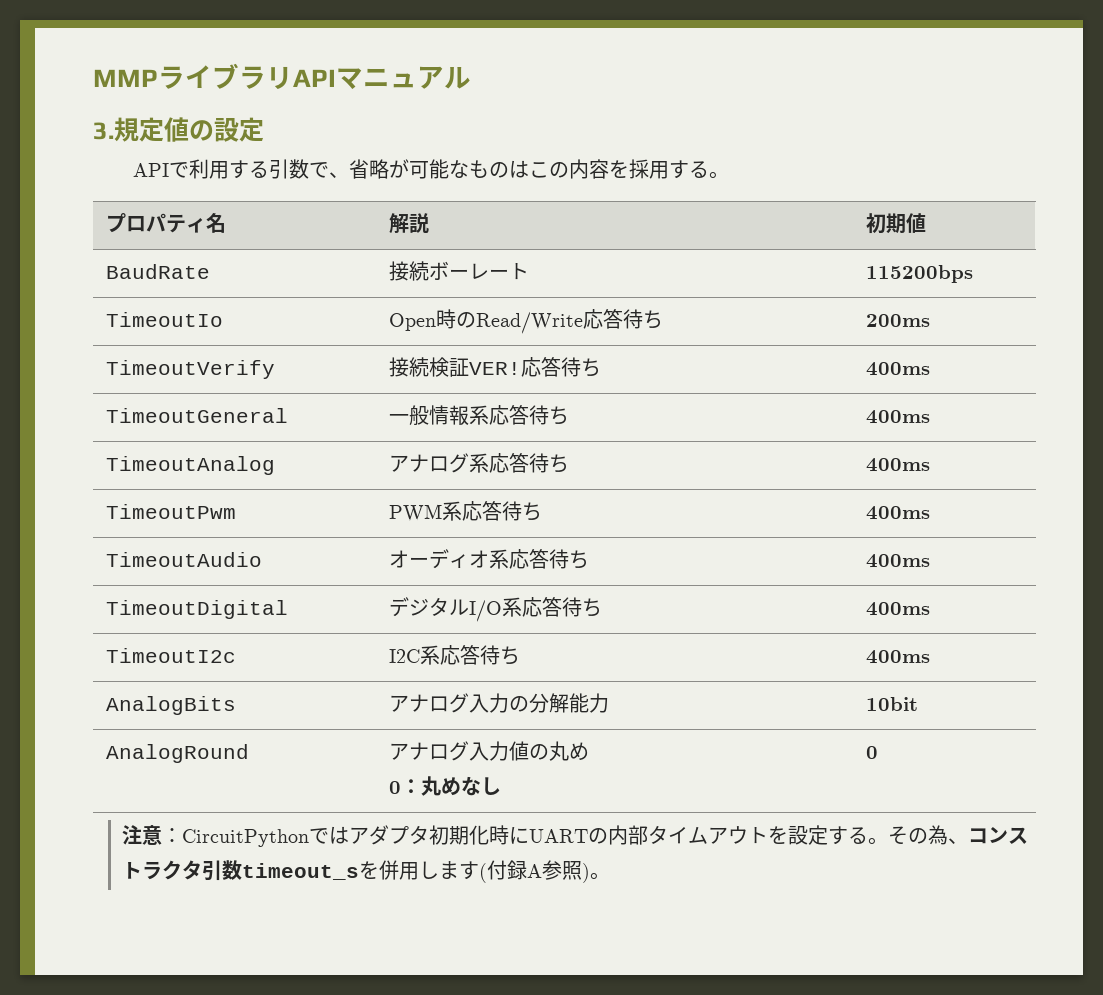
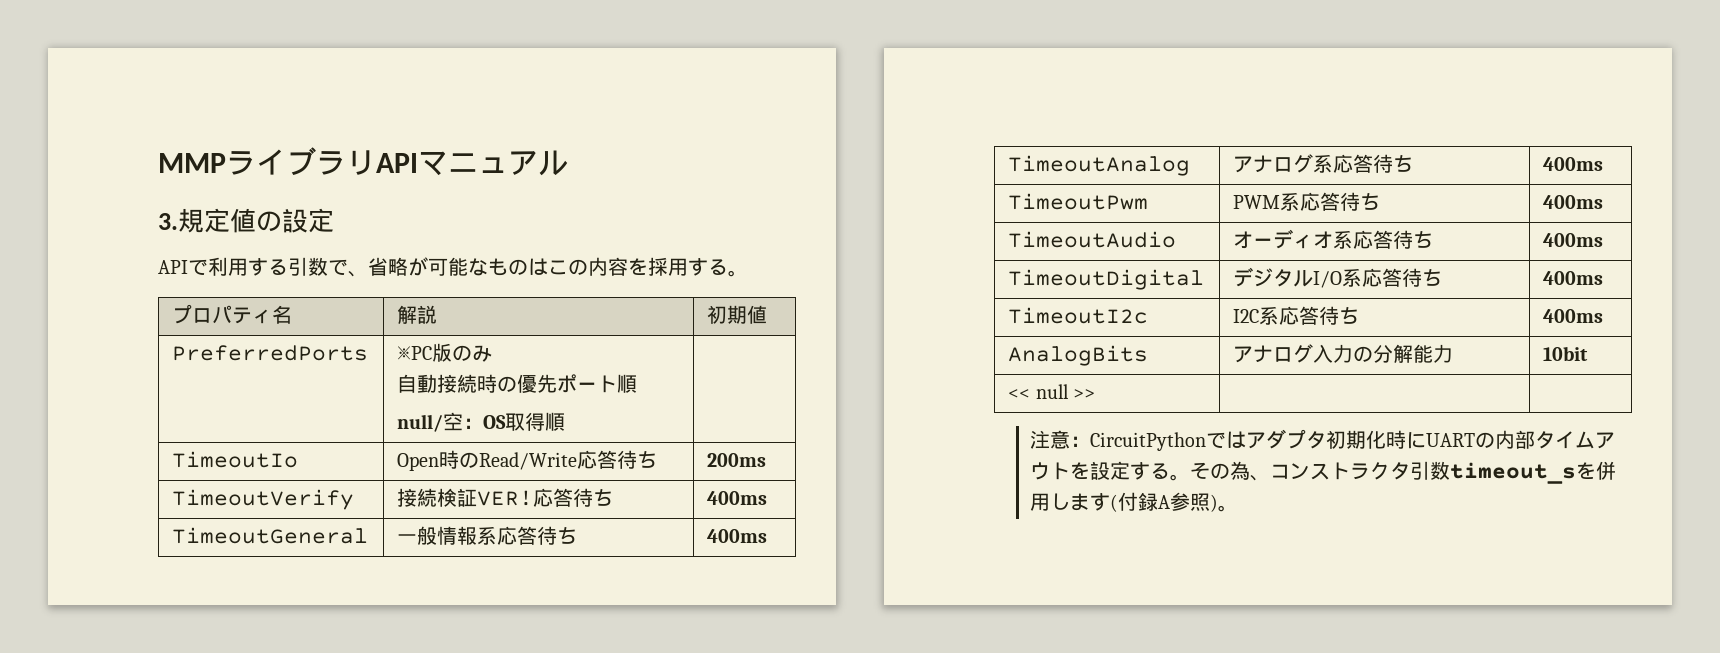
[105,264,210,279] [388,261,529,281] [865,265,973,283] BaudRate | 接続ボーレート | 115200bps -> [172,345,369,361] [397,343,493,362] [397,374,638,393] [397,412,566,432] PreferredPorts | ※PC版のみ // 自動接続時の優先ポート順 // null/空：OS取得順 |
[105,744,249,763] [388,741,589,761] [388,776,501,796] [865,746,878,759] AnalogRound | アナログ入力値の丸め // 0：丸めなし | 0 -> [1008,384,1095,399] << null >> | |

